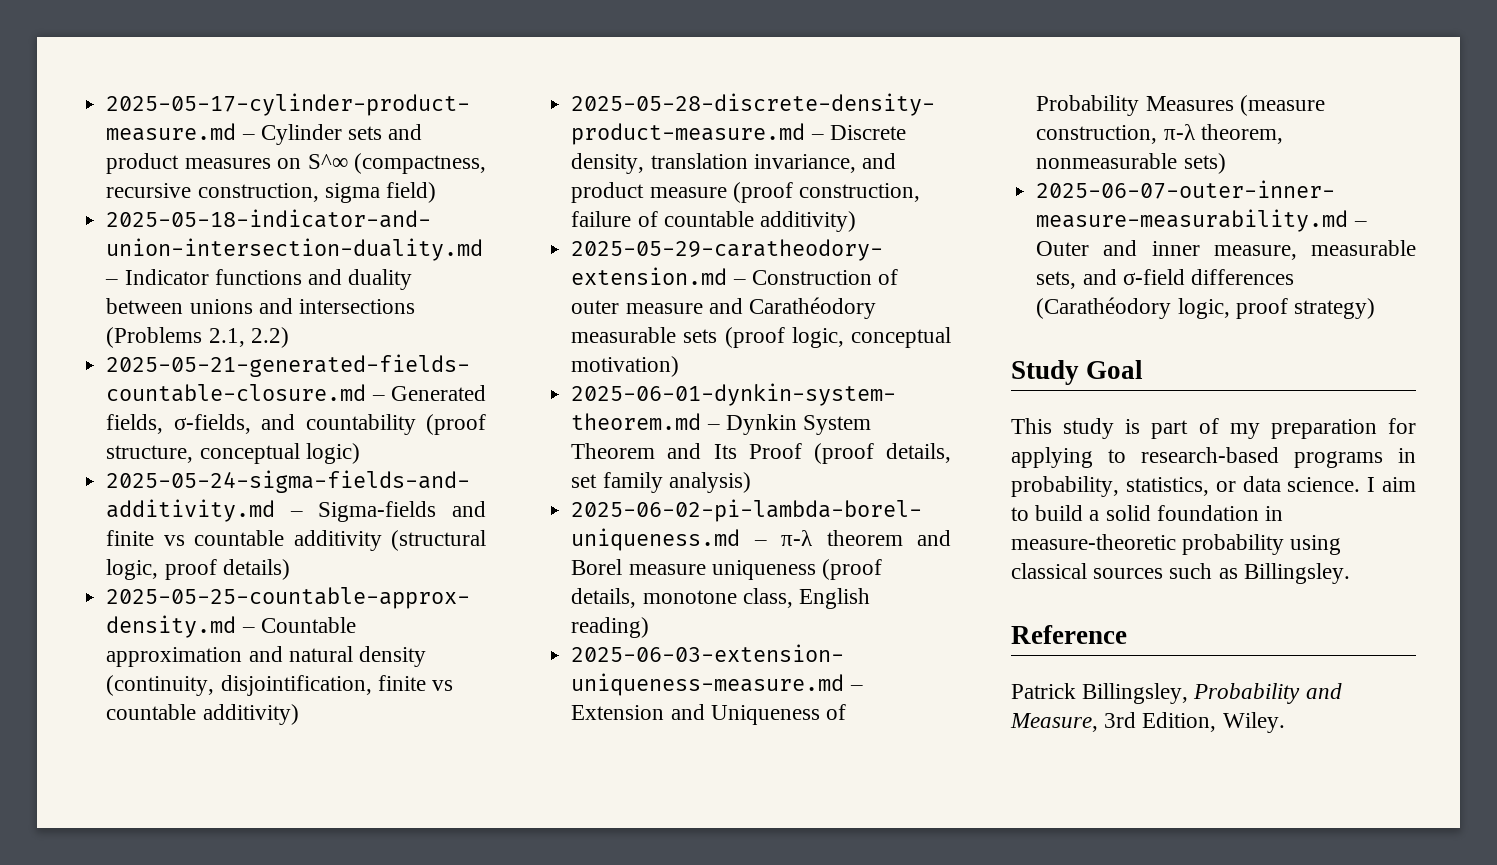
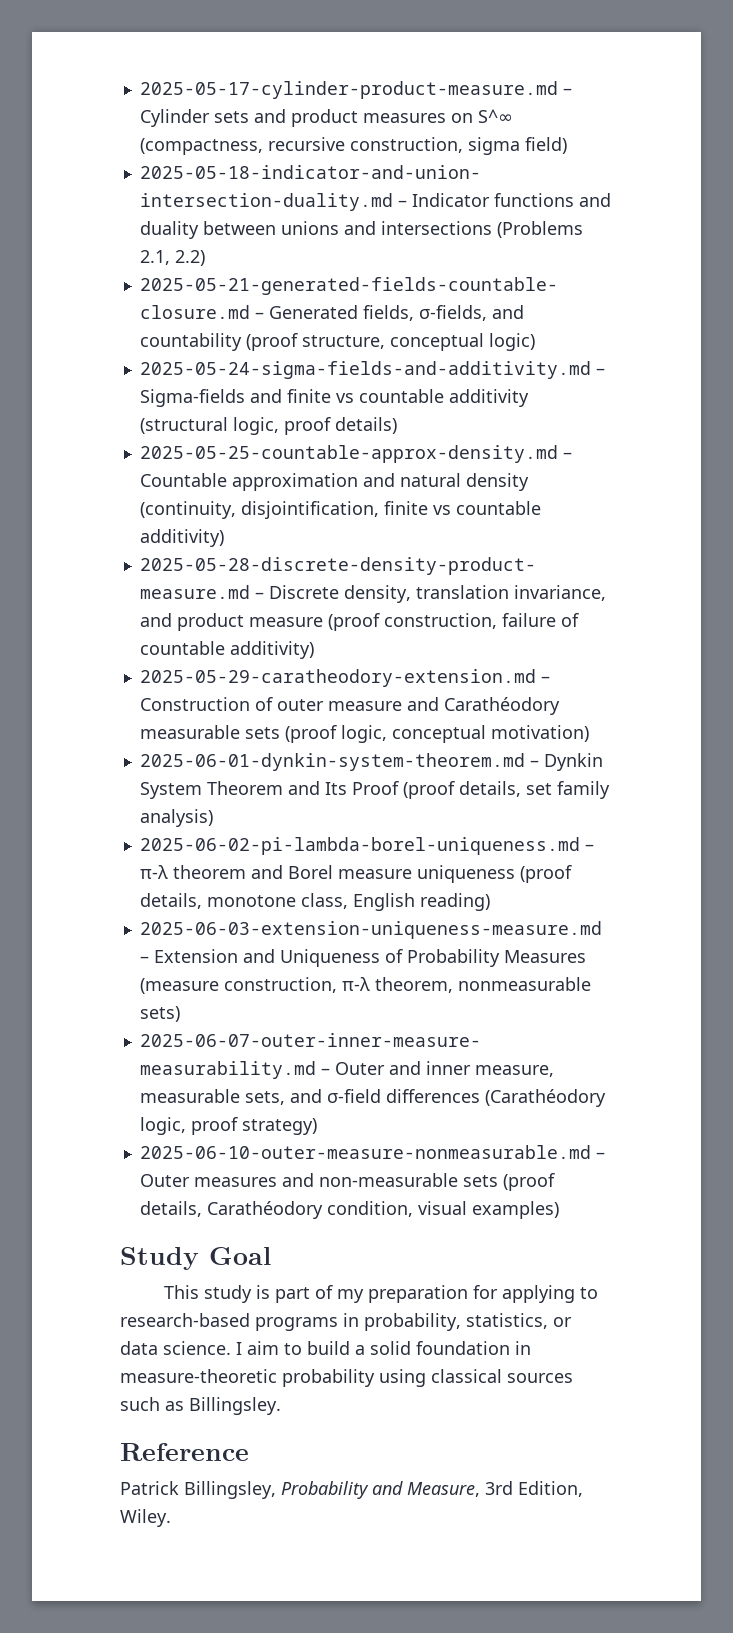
(1375, 308) none -> [139,1145,605,1159] [139,1173,555,1191] [139,1201,559,1219] // 2025-06-10-outer-measure-nonmeasurable.md – Outer measures and non-measurable sets (proof details, Carathéodory condition, visual examples)

